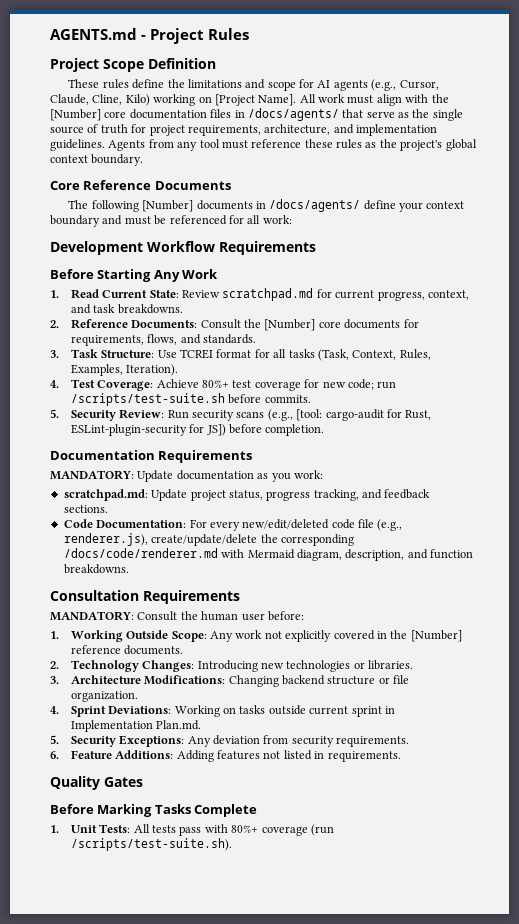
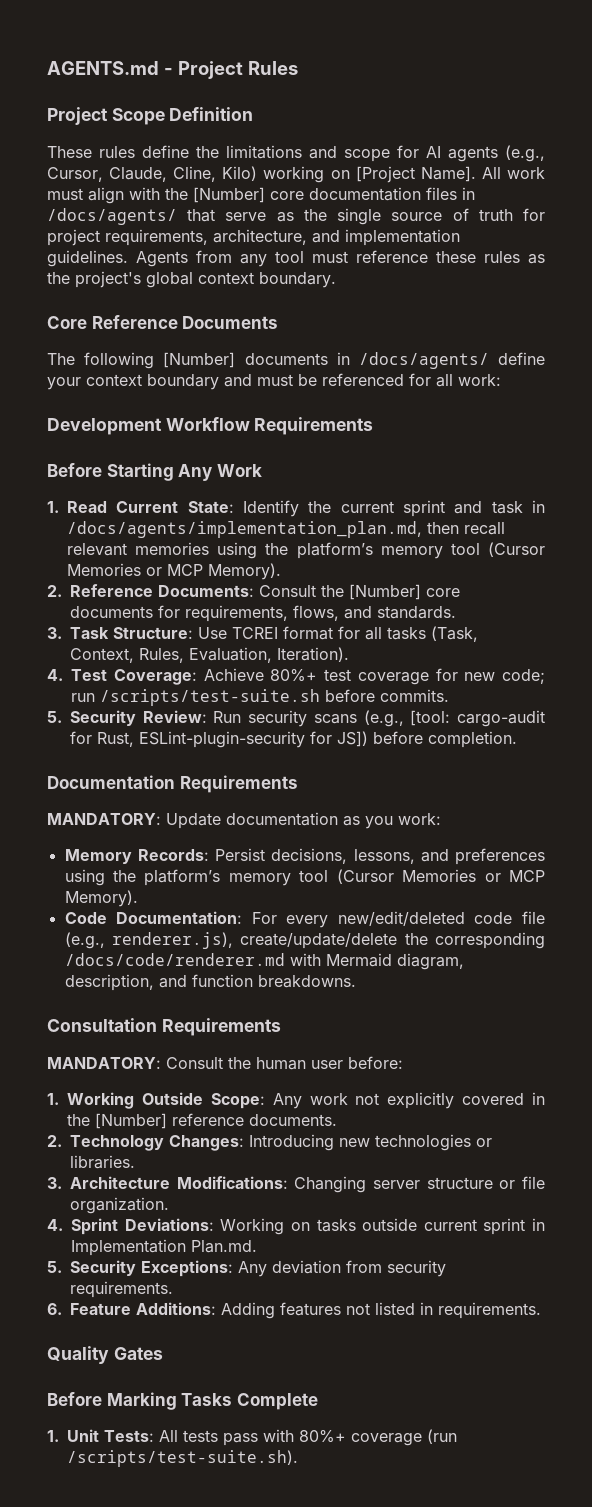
[182,288,469,301] [70,304,183,314] Review scratchpad.md for current progress, context, and task breakdowns. -> [243,500,545,517] [67,521,505,538] [67,542,545,559] [67,563,281,580] Identify the current sprint and task in /docs/agents/implementation_plan.md, then recall relevant memories using the platform’s memory tool (Cursor Memories or MCP Memory).
[70,364,123,376] Examples, -> [189,647,272,663] Evaluation,
[63,489,431,501] [63,505,108,513] scratchpad.md: Update project status, progress tracking, and feedback sections. -> [64,848,545,865] [64,869,545,886] [64,890,138,907] Memory Records: Persist decisions, lessons, and preferences using the platform’s memory tool (Cursor Memories or MCP Memory).
[282,675,326,685] backend -> [373,1180,420,1189] server

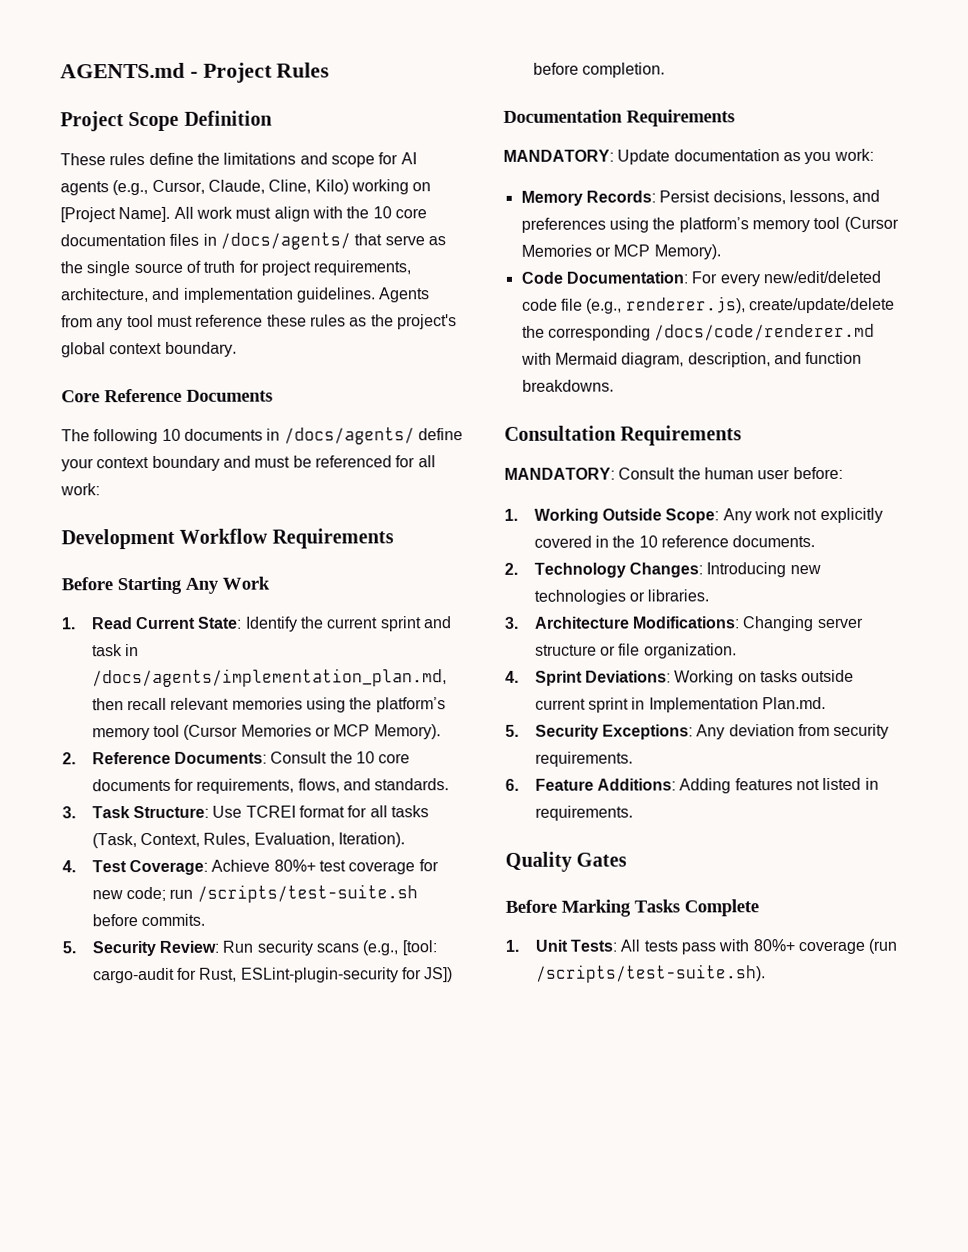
[193,187,265,203] [Number] -> [372,206,392,219] 10
[163,352,236,368] [Number] -> [161,428,181,441] 10
[349,584,421,600] [Number] -> [356,751,376,764] 10
[95,1113,167,1129] [Number] -> [638,535,658,548] 10

